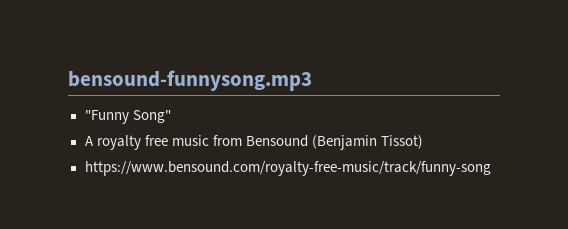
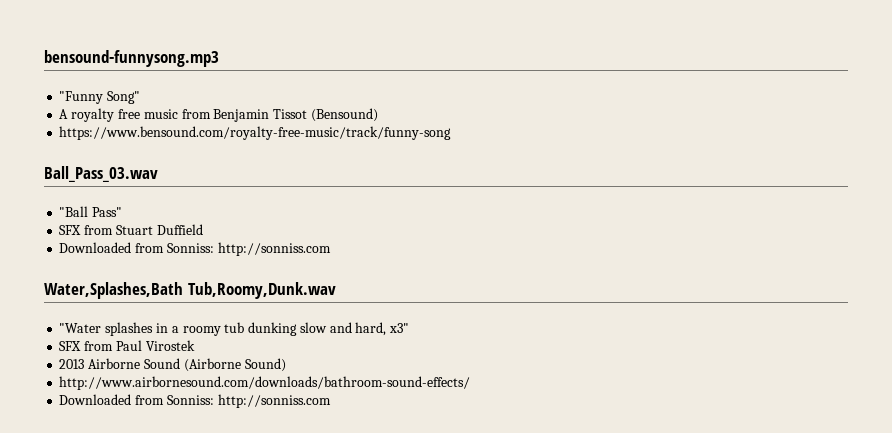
[245,135,423,150] [84,161,491,176] Bensound (Benjamin Tissot) // https://www.bensound.com/royalty-free-music/track/funny-song -> [213,108,378,122] [59,126,452,140] [44,166,158,182] [59,206,123,217] [59,224,203,235] [59,242,331,256] [44,282,336,299] [59,322,410,336] [59,340,195,351] [59,358,286,372] [59,376,471,390] [59,394,331,408] Benjamin Tissot (Bensound) // https://www.bensound.com/royalty-free-music/track/funny-song // Ball_Pass_03.wav // "Ball Pass" // SFX from Stuart Duffield // Downloaded from Sonniss: http://sonniss.com // Water,Splashes,Bath Tub,Roomy,Dunk.wav // "Water splashes in a roomy tub dunking slow and hard, x3" // SFX from Paul Virostek // 2013 Airborne Sound (Airborne Sound) // http://www.airbornesound.com/downloads/bathroom-sound-effects/ // Downloaded from Sonniss: http://sonniss.com

